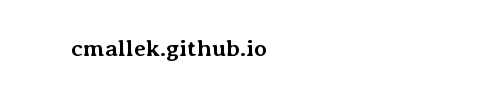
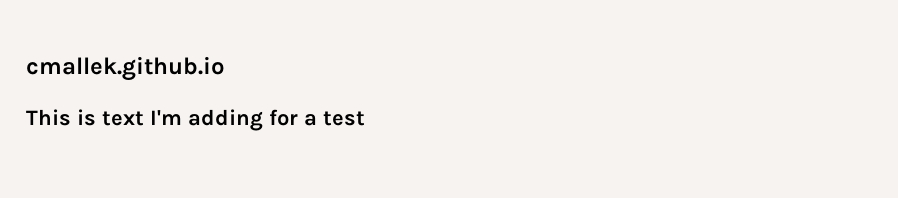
(267, 50) none -> [26,109,365,131] // This is text I'm adding for a test

